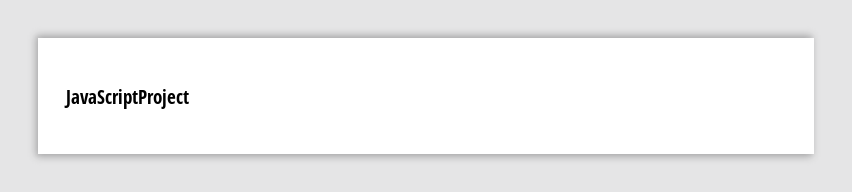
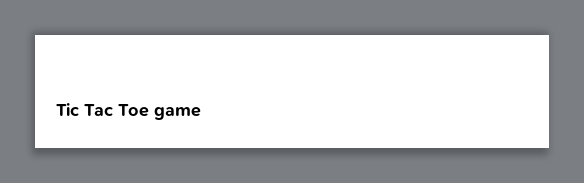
[64,89,189,109] JavaScriptProject -> [56,103,201,120] Tic Tac Toe game

